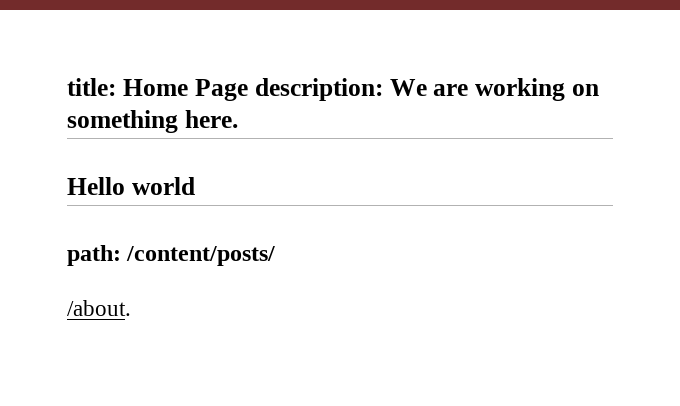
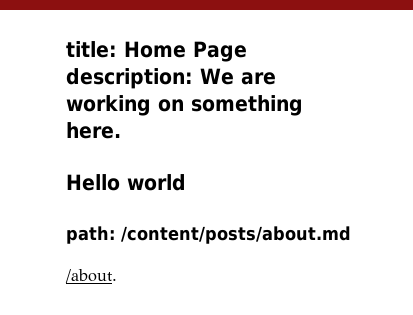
[126,246,276,266] /content/posts/ -> [121,226,351,244] /content/posts/about.md

